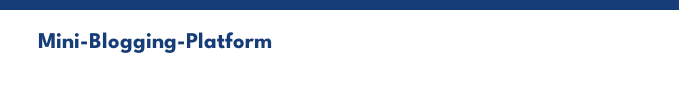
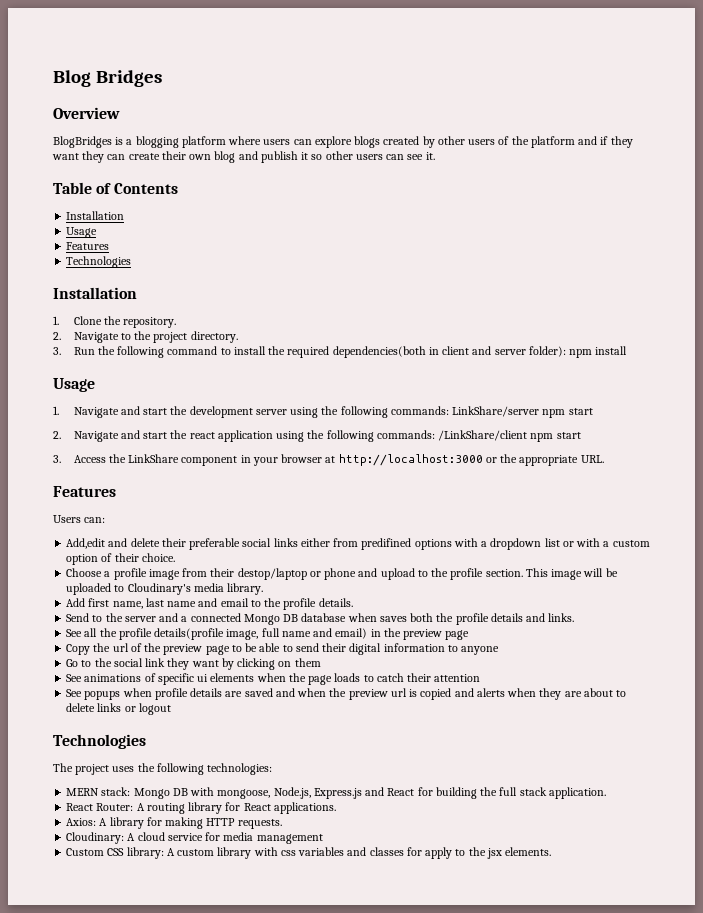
[38,32,272,53] Mini-Blogging-Platform -> [53,70,162,87] [53,107,120,119] [53,136,633,148] [52,151,435,163] [53,182,178,194] [66,211,125,220] [66,227,98,238] [66,242,110,250] [66,256,132,268] [53,287,137,299] [53,316,177,328] [53,331,238,343] [53,346,628,358] [53,378,95,392] [53,406,593,418] [53,430,581,442] [53,454,604,466] [53,486,116,497] [53,515,106,523] [66,538,650,550] [66,553,175,565] [66,568,618,580] [66,583,264,595] [66,598,353,610] [66,613,575,625] [66,628,470,640] [66,643,500,655] [66,658,321,670] [66,673,481,685] [66,688,627,700] [66,703,171,715] [53,734,146,749] [53,763,273,775] [66,787,606,799] [66,802,336,814] [66,817,282,829] [66,832,323,844] [66,847,552,859] Blog Bridges // Overview // BlogBridges is a blogging platform where users can explore blogs created by other users of the platform and if they want they can create their own blog and publish it so other users can see it. // Table of Contents // Installation // Usage // Features // Technologies // Installation // 1. Clone the repository. // 2. Navigate to the project directory. // 3. Run the following command to install the required dependencies(both in client and server folder): npm install // Usage // 1. Navigate and start the development server using the following commands: LinkShare/server npm start // 2. Navigate and start the react application using the following commands: /LinkShare/client npm start // 3. Access the LinkShare component in your browser at http://localhost:3000 or the appropriate URL. // Features // Users can: // Add,edit and delete their preferable social links either from predifined options with a dropdown list or with a custom option of their choice. // Choose a profile image from their destop/laptop or phone and upload to the profile section. This image will be uploaded to Cloudinary's media library. // Add first name, last name and email to the profile details. // Send to the server and a connected Mongo DB database when saves both the profile details and links. // See all the profile details(profile image, full name and email) in the preview page // Copy the url of the preview page to be able to send their digital information to anyone // Go to the social link they want by clicking on them // See animations of specific ui elements when the page loads to catch their attention // See popups when profile details are saved and when the preview url is copied and alerts when they are about to delete links or logout // Technologies // The project uses the following technologies: // MERN stack: Mongo DB with mongoose, Node.js, Express.js and React for building the full stack application. // React Router: A routing library for React applications. // Axios: A library for making HTTP requests. // Cloudinary: A cloud service for media management // Custom CSS library: A custom library with css variables and classes for apply to the jsx elements.

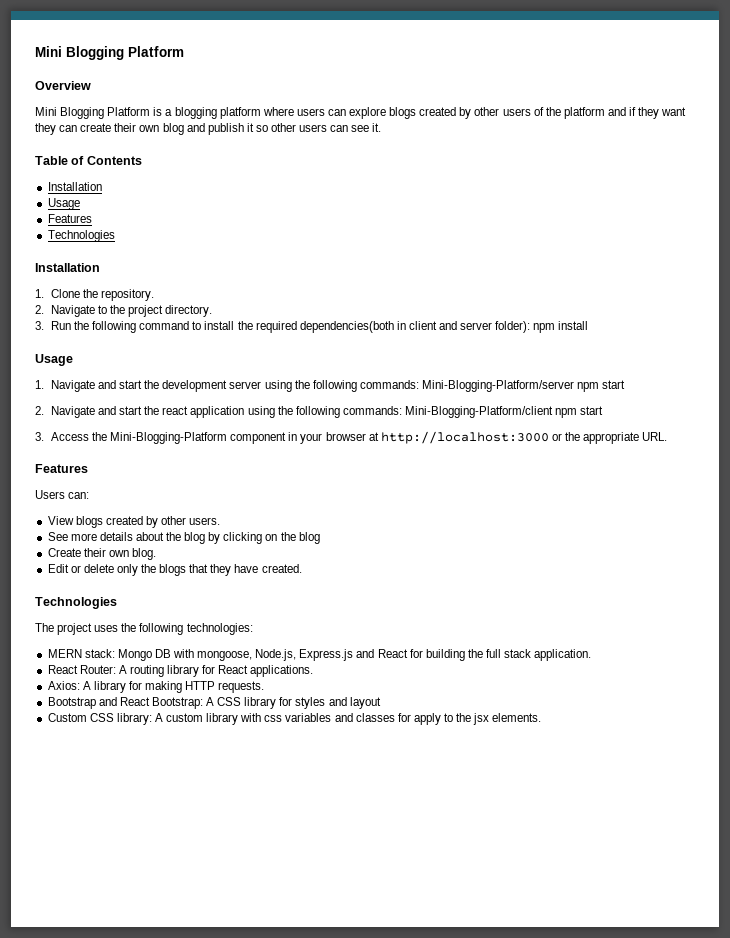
[53,70,162,87] [53,107,120,119] [53,136,112,148] Blog Bridges // Overview // BlogBridges -> [35,46,184,60] [35,81,91,90] [35,107,151,119] Mini Blogging Platform // Overview // Mini Blogging Platform
[452,406,540,417] LinkShare/server -> [421,380,574,392] Mini-Blogging-Platform/server
[438,430,528,441] /LinkShare/client -> [404,406,553,418] Mini-Blogging-Platform/client
[128,454,180,463] LinkShare -> [110,432,228,444] Mini-Blogging-Platform
[66,538,650,550] [66,553,175,565] [66,568,618,580] [66,583,264,595] [66,598,353,610] [66,613,575,625] [66,628,470,640] [66,643,500,655] [66,658,321,670] [66,673,481,685] [66,688,627,700] [66,703,171,715] Add,edit and delete their preferable social links either from predifined options with a dropdown list or with a custom option of their choice. // Choose a profile image from their destop/laptop or phone and upload to the profile section. This image will be uploaded to Cloudinary's media library. // Add first name, last name and email to the profile details. // Send to the server and a connected Mongo DB database when saves both the profile details and links. // See all the profile details(profile image, full name and email) in the preview page // Copy the url of the preview page to be able to send their digital information to anyone // Go to the social link they want by clicking on them // See animations of specific ui elements when the page loads to catch their attention // See popups when profile details are saved and when the preview url is copied and alerts when they are about to delete links or logout -> [47,516,221,528] [47,532,320,544] [47,548,156,560] [47,564,302,576] View blogs created by other users. // See more details about the blog by clicking on the blog // Create their own blog. // Edit or delete only the blogs that they have created.
[66,832,323,844] Cloudinary: A cloud service for media management -> [47,697,381,709] Bootstrap and React Bootstrap: A CSS library for styles and layout

